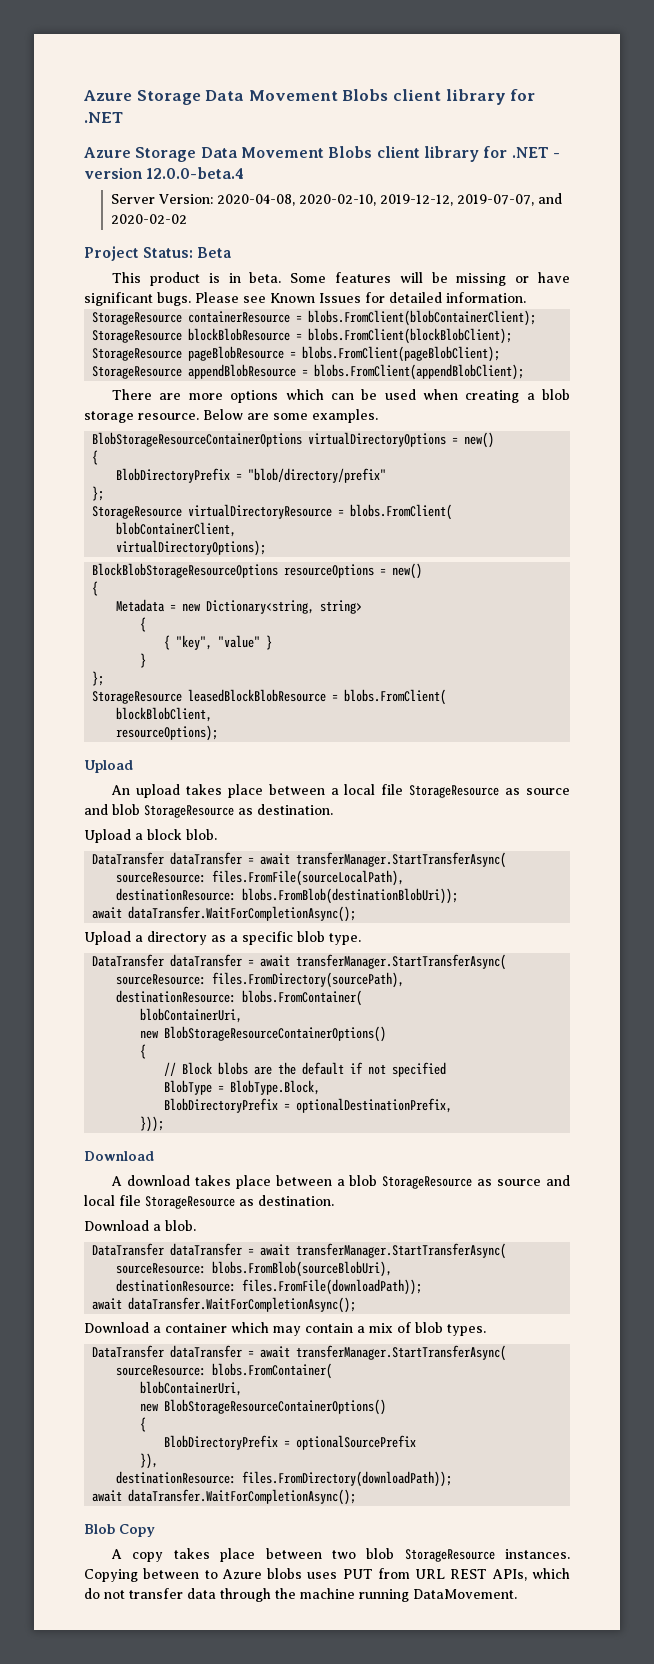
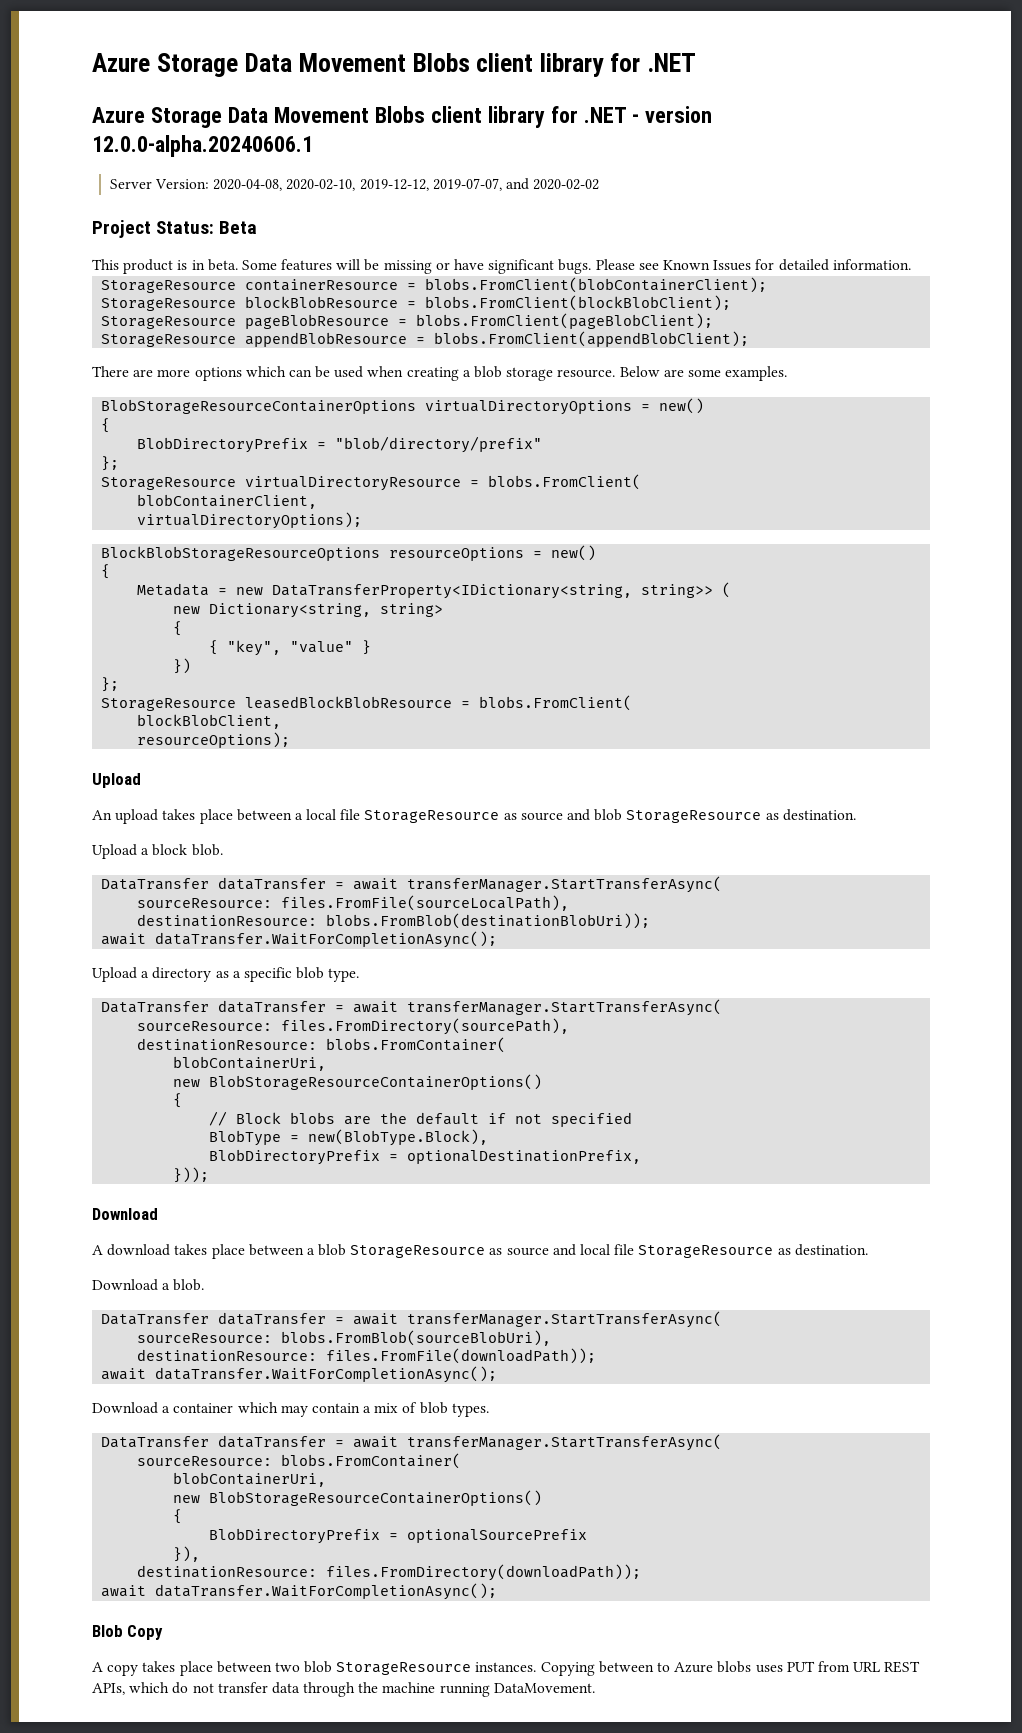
[146,167,245,179] 12.0.0-beta.4 -> [92,135,313,157] 12.0.0-alpha.20240606.1
(201, 607) none -> [272,582,732,599] [173,606,201,614] DataTransferProperty<IDictionary<string, string>> ( // new
[140,653,147,668] } -> [173,658,192,674] })
[230,1080,321,1095] BlobType.Block, -> [308,1129,489,1146] new(BlobType.Block),

